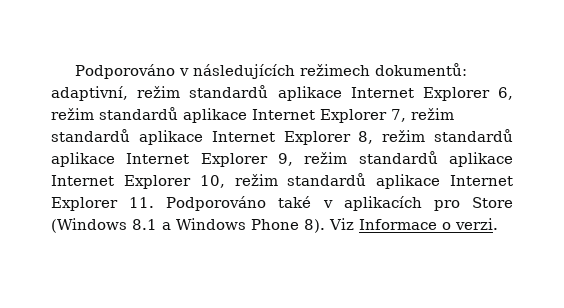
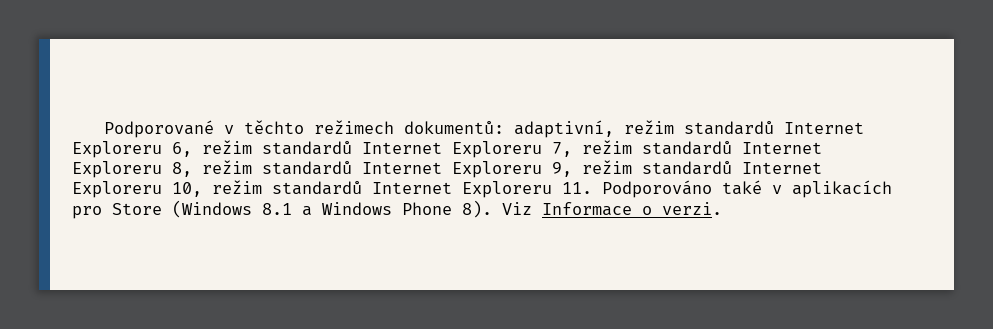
[75,64,296,79] Podporováno v následujících -> [103,120,304,138] Podporované v těchto
[277,86,513,101] [51,107,454,123] [51,129,513,145] [51,151,513,167] [51,173,513,189] [51,197,118,211] aplikace Internet Explorer 6, režim standardů aplikace Internet Explorer 7, režim standardů aplikace Internet Explorer 8, režim standardů aplikace Internet Explorer 9, režim standardů aplikace Internet Explorer 10, režim standardů aplikace Internet Explorer -> [783,122,864,134] [72,140,822,158] [72,160,822,178] [72,180,552,198] Internet Exploreru 6, režim standardů Internet Exploreru 7, režim standardů Internet Exploreru 8, režim standardů Internet Exploreru 9, režim standardů Internet Exploreru 10, režim standardů Internet Exploreru

